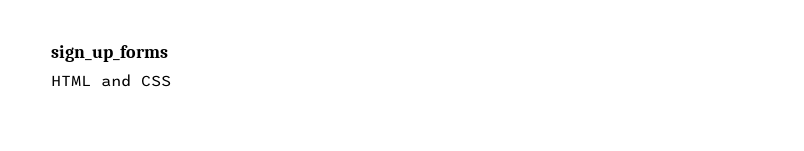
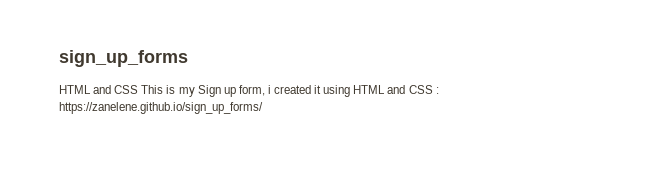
(171, 81) none -> [141,85,439,97] [59,102,263,114] This is my Sign up form, i created it using HTML and CSS : https://zanelene.github.io/sign_up_forms/

